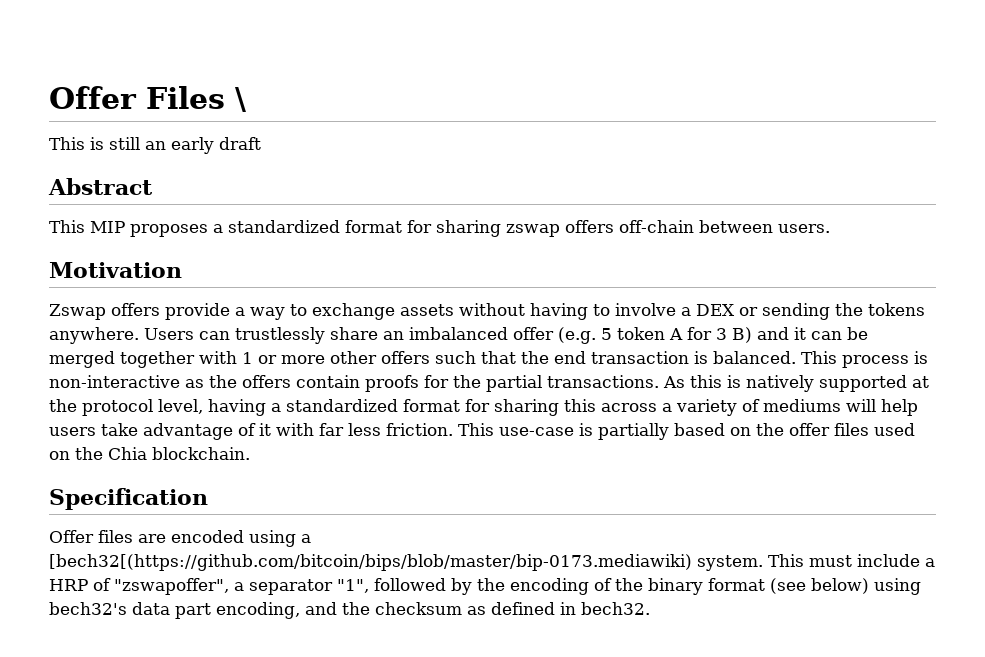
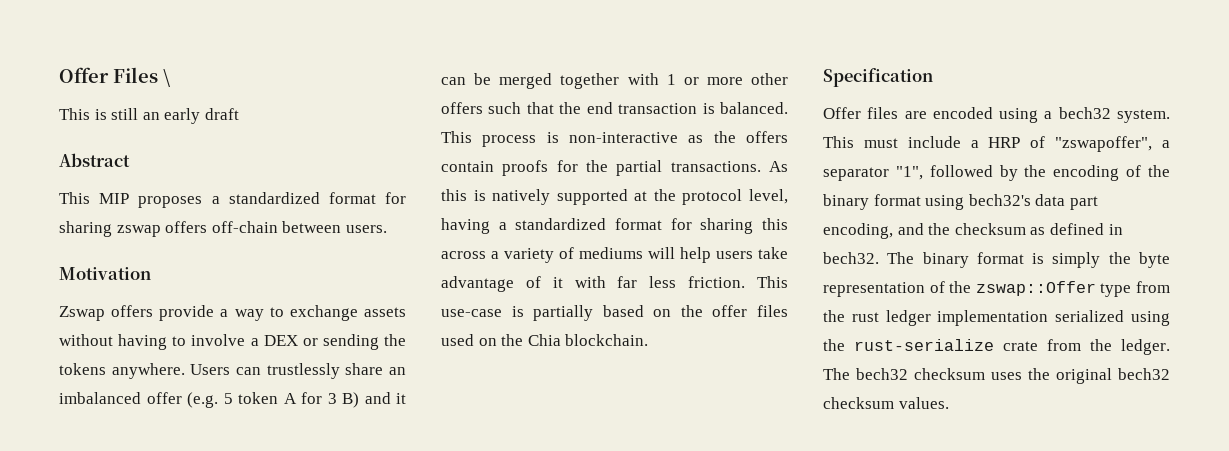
[49,554,692,571] [bech32[(https://github.com/bitcoin/bips/blob/master/bip-0173.mediawiki) -> [1058,107,1111,119] bech32
[770,578,869,594] (see below) -> (921, 200) none
(650, 608) none -> [887,252,1170,268] [823,281,1170,297] [823,310,1170,326] [823,339,1170,355] [823,368,1170,384] [823,397,949,409] The binary format is simply the byte representation of the zswap::Offer type from the rust ledger implementation serialized using the rust-serialize crate from the ledger. The bech32 checksum uses the original bech32 checksum values.

